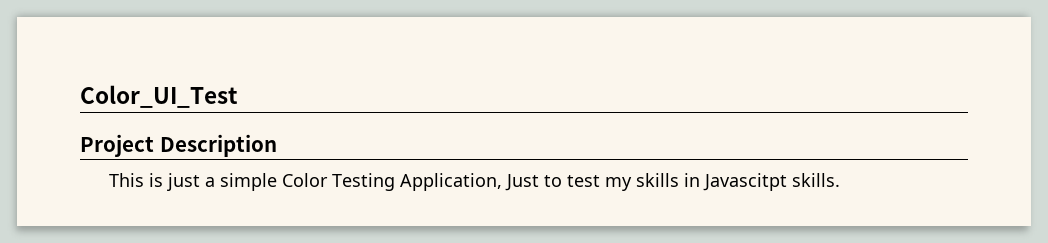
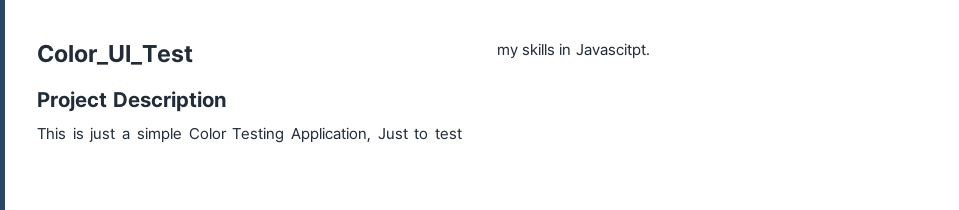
[702,173,840,191] Javascitpt skills. -> [575,43,650,59] Javascitpt.

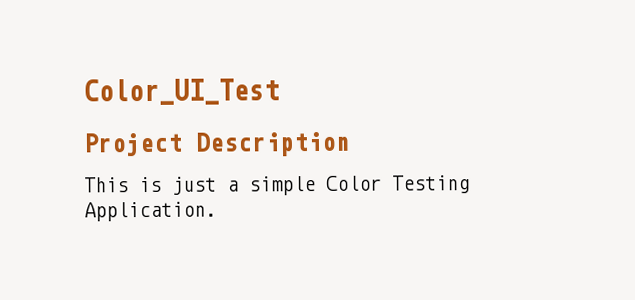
[290,127,462,143] [497,43,650,59] Application, Just to test my skills in Javascitpt. -> [84,201,217,222] Application.

